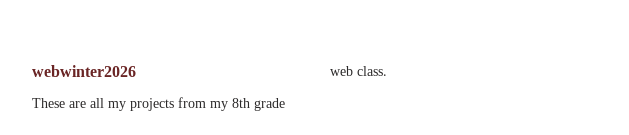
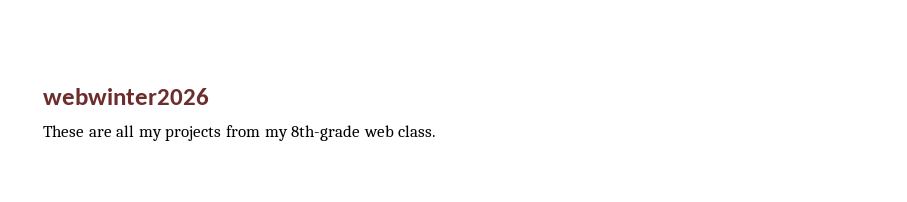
[232,98,285,111] 8th grade -> [291,125,361,141] 8th-grade

